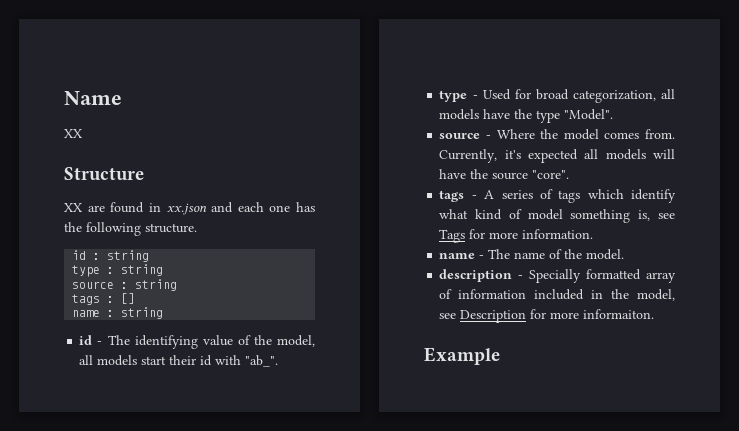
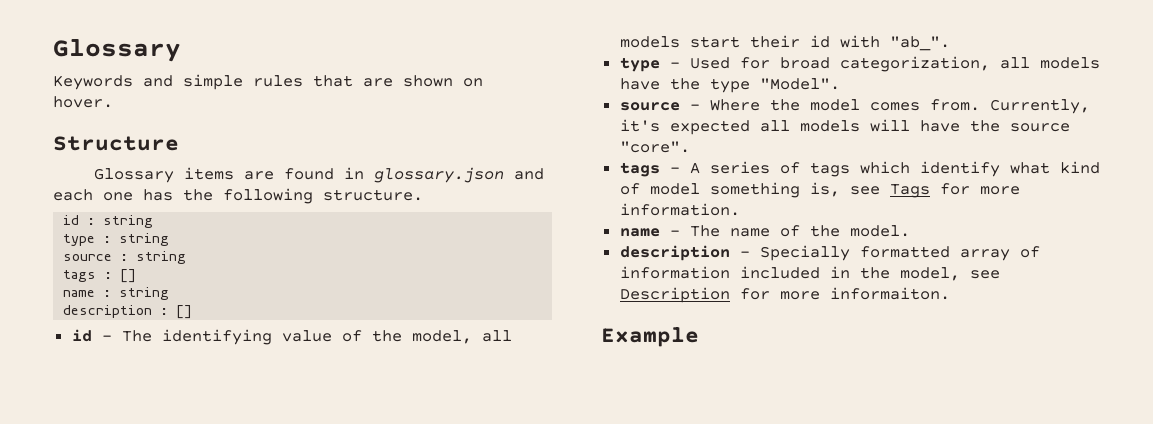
[64,91,122,105] [64,129,83,138] Name // XX -> [53,39,181,62] [53,74,483,90] [53,96,113,108] Glossary // Keywords and simple rules that are shown on hover.
[64,203,83,212] XX -> [93,167,234,183] Glossary items
[166,203,207,215] xx.json -> [373,167,504,183] glossary.json
(164, 313) none -> [63,305,193,319] // description : []

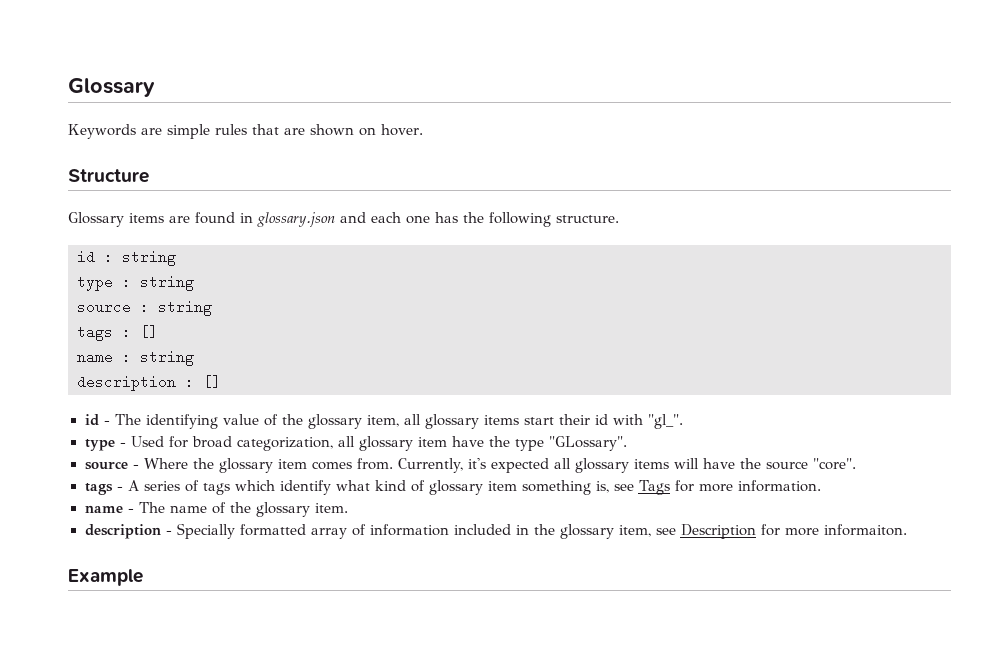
[143,75,173,87] and -> [141,128,162,135] are
[411,330,512,344] [619,36,680,48] model, all models -> [307,414,519,429] glossary item, all glossary items
[889,36,950,51] "ab_". -> [647,414,683,429] "gl_".
[1039,57,1100,69] models -> [358,436,447,451] glossary item
[759,78,840,90] "Model". -> [548,436,627,451] "GLossary".
[809,99,860,111] model -> [218,458,307,473] glossary item
[799,120,860,132] models -> [575,458,670,473] glossary items
[649,183,700,195] model -> [428,480,517,495] glossary item
[849,225,910,237] model. -> [255,502,348,517] glossary item.
[899,267,960,281] model, -> [559,524,651,539] glossary item,

